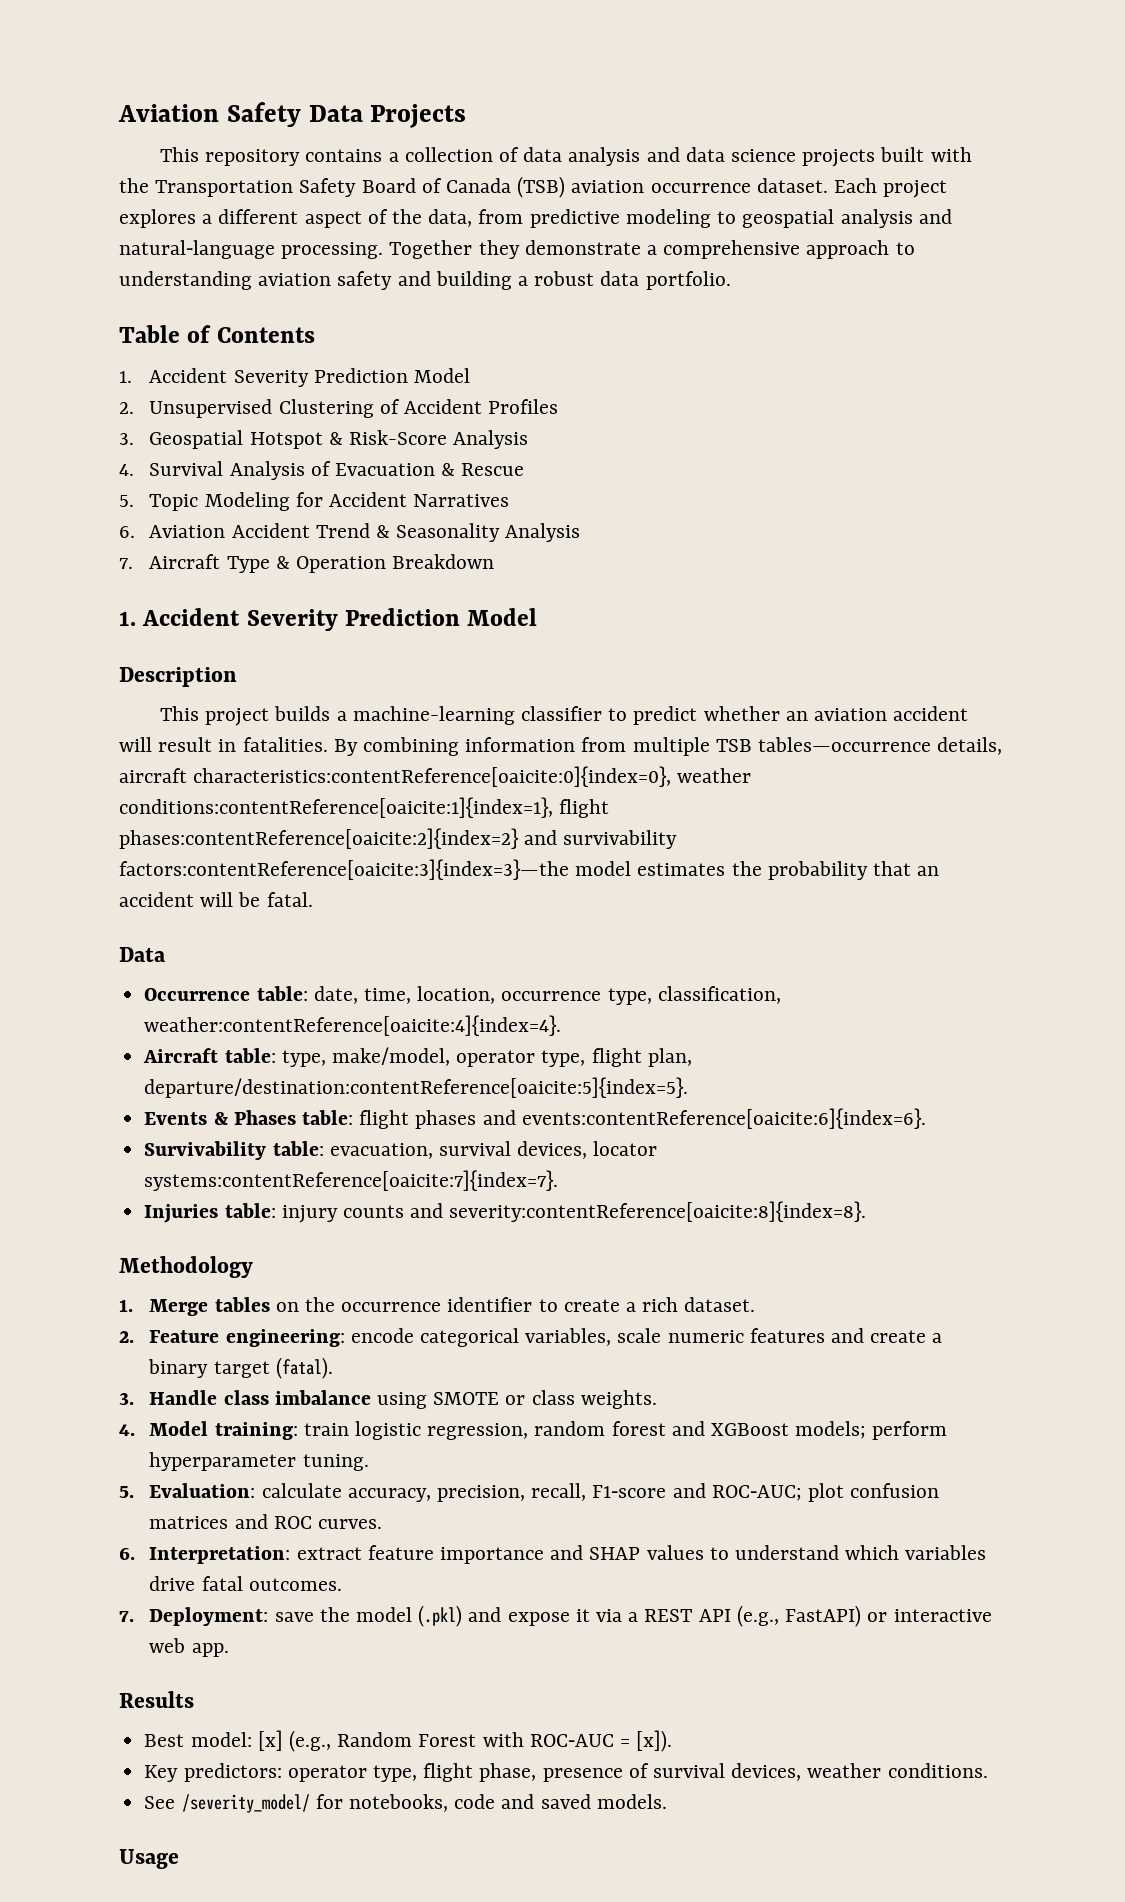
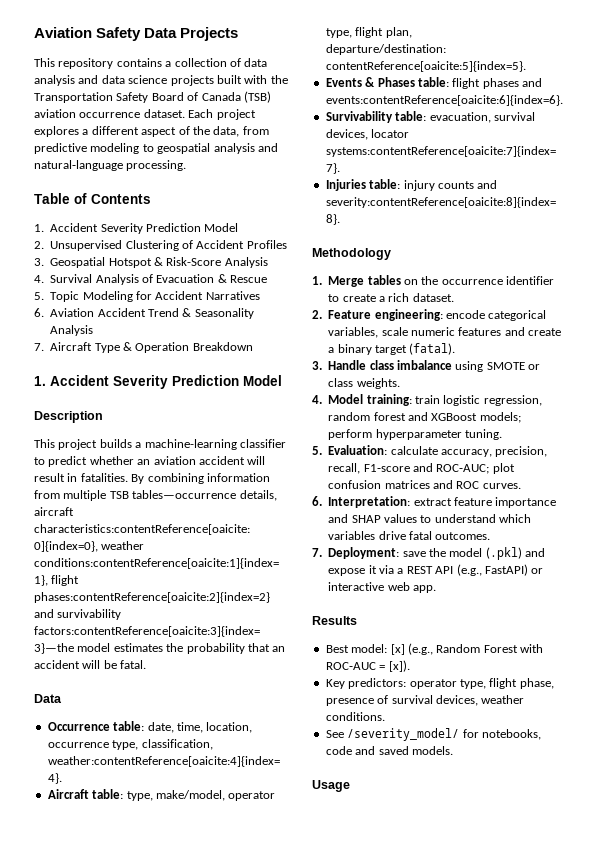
[389,240,915,259] [119,271,731,290] Together they demonstrate a comprehensive approach to understanding aviation safety and building a robust data portfolio. -> (187, 165) none

